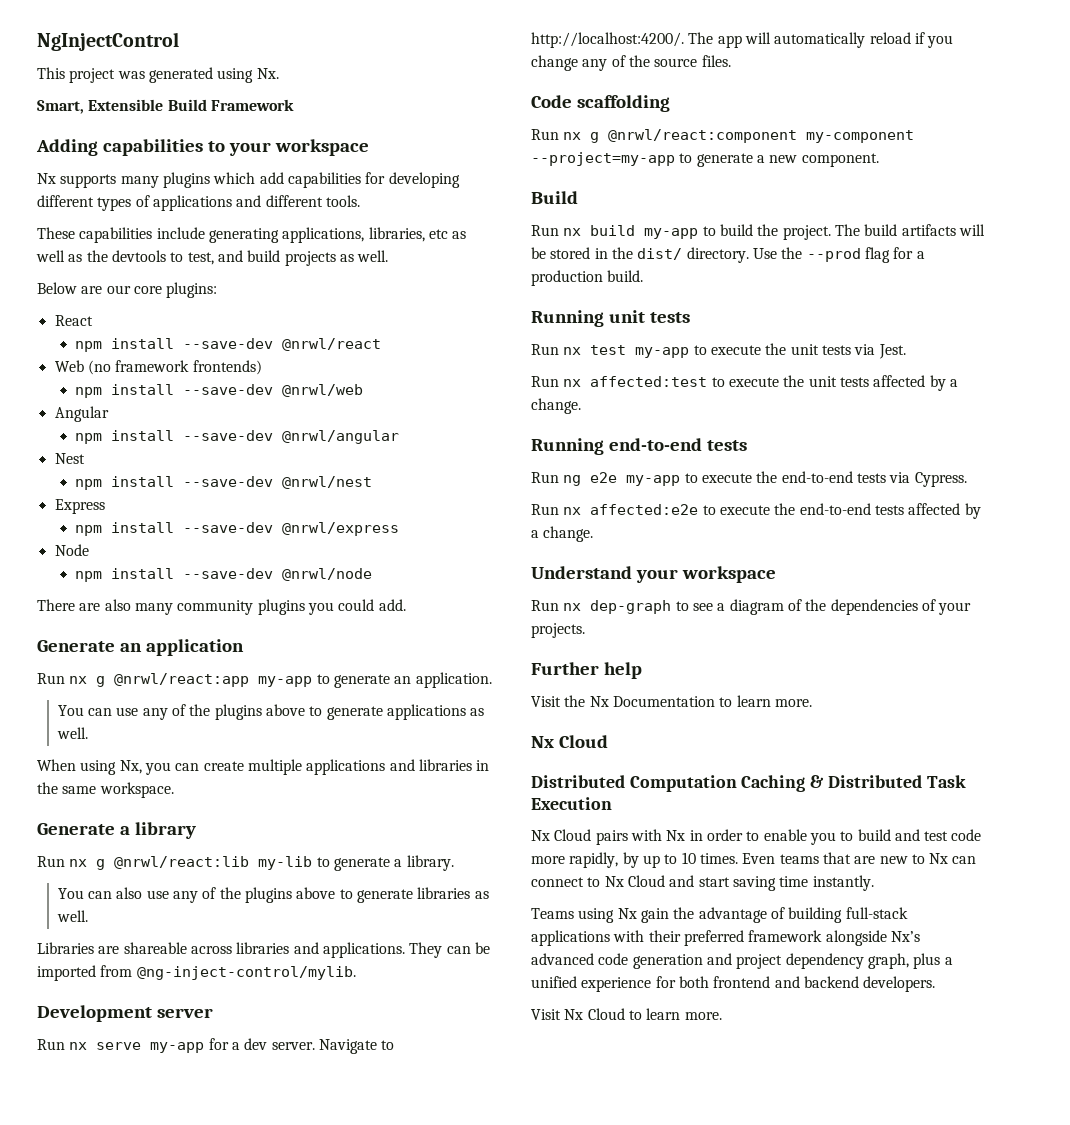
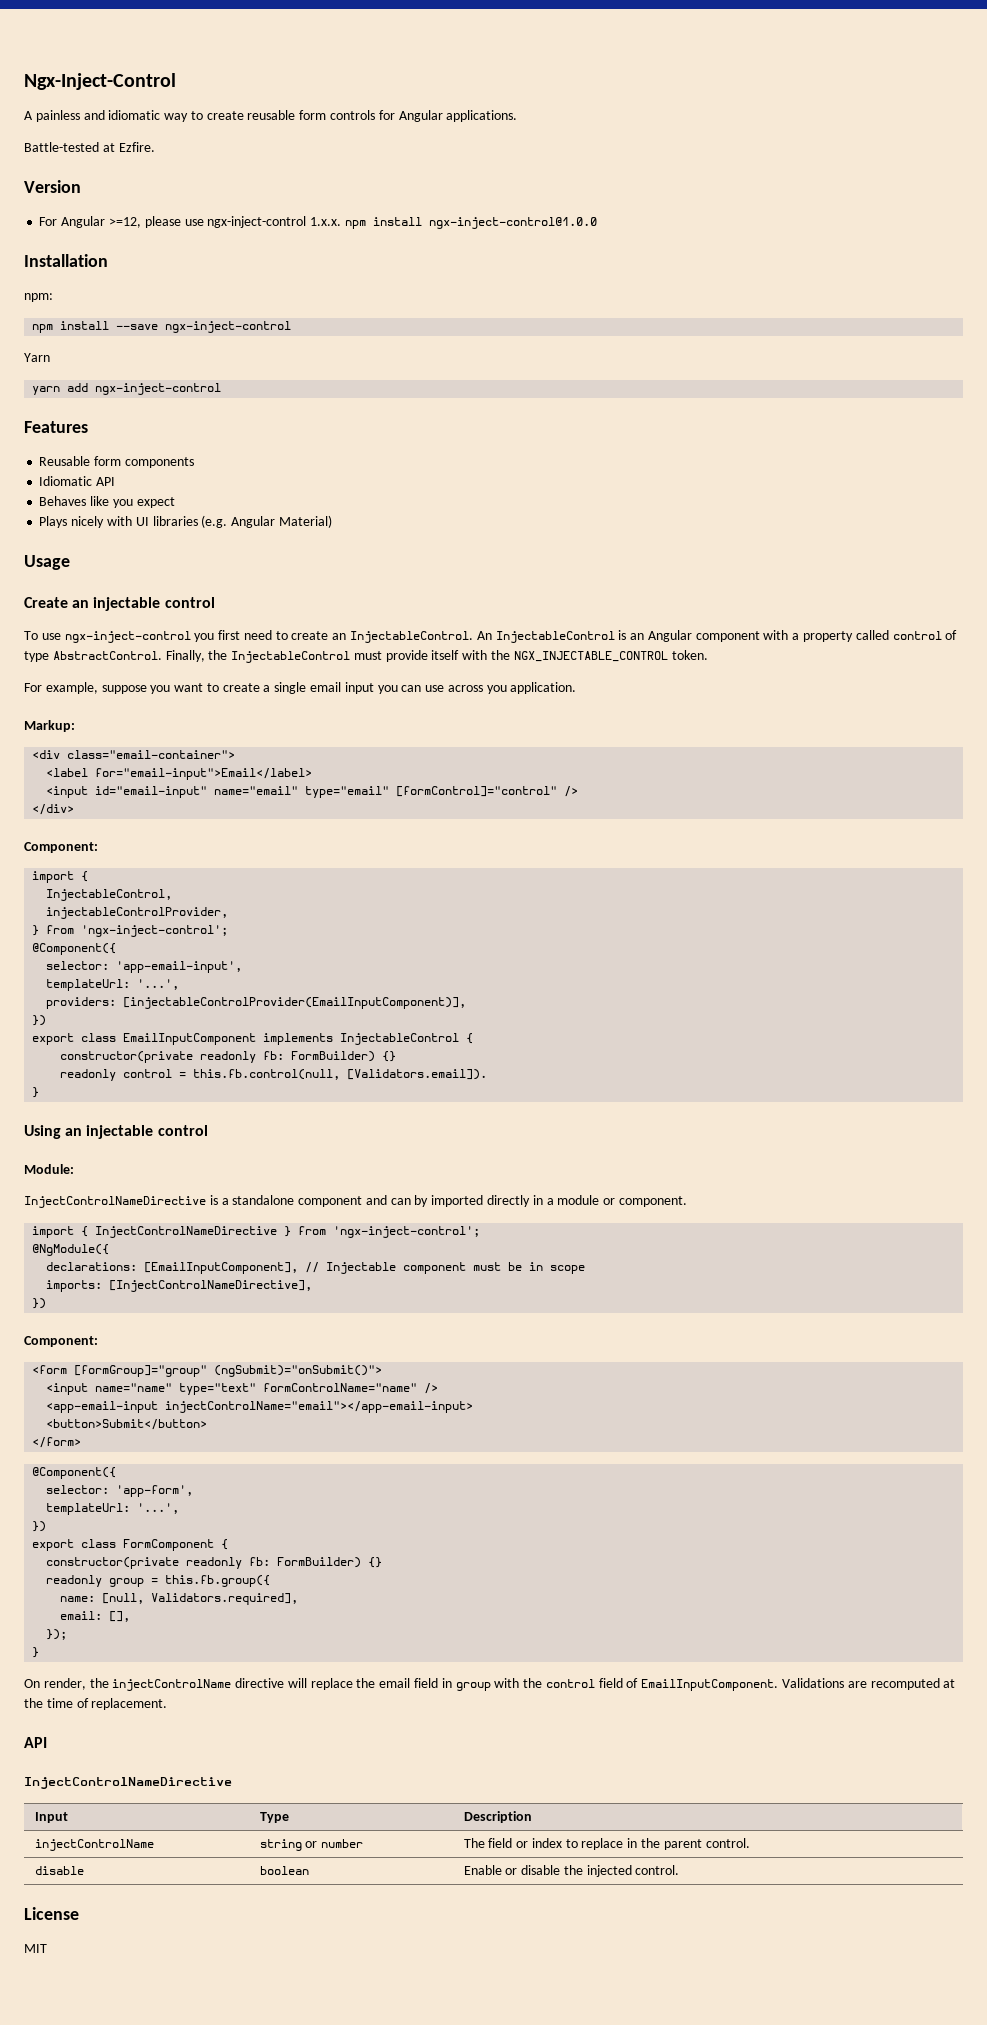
[37,32,179,51] [37,67,279,83] [37,99,294,114] [36,139,369,156] [37,172,460,188] [37,195,360,211] [37,227,467,243] [36,250,389,266] [37,282,218,298] [54,315,93,326] [75,338,382,352] [54,360,262,375] [75,384,364,398] [54,406,109,422] [75,430,400,444] [54,453,85,464] [75,476,373,490] [54,499,105,514] [75,522,400,536] [54,544,89,556] [75,568,373,582] [37,599,406,615] [37,639,244,656] [37,672,492,688] [57,704,485,720] [56,727,88,739] [37,759,490,775] [37,782,174,798] [37,822,196,839] [37,855,454,871] [57,887,489,903] [56,910,88,922] [37,942,490,958] [37,965,356,981] [37,1005,213,1022] [37,1038,395,1054] [531,32,954,48] [531,55,731,71] [531,95,670,112] [531,129,915,143] [531,152,879,167] [531,191,578,204] [531,224,985,240] [531,247,925,263] [531,270,644,286] [531,310,690,327] [531,343,906,359] [531,375,958,391] [531,398,581,414] [531,438,747,455] [531,471,967,487] [531,503,981,519] [531,526,594,542] [531,566,776,583] [531,599,972,615] [531,623,585,638] [531,662,642,679] [531,695,812,707] [531,735,608,748] [531,775,966,792] [531,797,612,810] [531,829,982,845] [531,852,977,868] [531,875,874,891] [531,907,908,923] [531,930,920,946] [531,953,953,969] [531,976,936,992] [531,1008,722,1020] NgInjectControl // This project was generated using Nx. // Smart, Extensible Build Framework // Adding capabilities to your workspace // Nx supports many plugins which add capabilities for developing different types of applications and different tools. // These capabilities include generating applications, libraries, etc as well as the devtools to test, and build projects as well. // Below are our core plugins: // React // npm install --save-dev @nrwl/react // Web (no framework frontends) // npm install --save-dev @nrwl/web // Angular // npm install --save-dev @nrwl/angular // Nest // npm install --save-dev @nrwl/nest // Express // npm install --save-dev @nrwl/express // Node // npm install --save-dev @nrwl/node // There are also many community plugins you could add. // Generate an application // Run nx g @nrwl/react:app my-app to generate an application. // You can use any of the plugins above to generate applications as well. // When using Nx, you can create multiple applications and libraries in the same workspace. // Generate a library // Run nx g @nrwl/react:lib my-lib to generate a library. // You can also use any of the plugins above to generate libraries as well. // Libraries are shareable across libraries and applications. They can be imported from @ng-inject-control/mylib. // Development server // Run nx serve my-app for a dev server. Navigate to http://localhost:4200/. The app will automatically reload if you change any of the source files. // Code scaffolding // Run nx g @nrwl/react:component my-component --project=my-app to generate a new component. // Build // Run nx build my-app to build the project. The build artifacts will be stored in the dist/ directory. Use the --prod flag for a production build. // Running unit tests // Run nx test my-app to execute the unit tests via Jest. // Run nx affected:test to execute the unit tests affected by a change. // Running end-to-end tests // Run ng e2e my-app to execute the end-to-end tests via Cypress. // Run nx affected:e2e to execute the end-to-end tests affected by a change. // Understand your workspace // Run nx dep-graph to see a diagram of the dependencies of your projects. // Further help // Visit the Nx Documentation to learn more. // Nx Cloud // Distributed Computation Caching & Distributed Task Execution // Nx Cloud pairs with Nx in order to enable you to build and test code more rapidly, by up to 10 times. Even teams that are new to Nx can connect to Nx Cloud and start saving time instantly. // Teams using Nx gain the advantage of building full-stack applications with their preferred framework alongside Nx’s advanced code generation and project dependency graph, plus a unified experience for both frontend and backend developers. // Visit Nx Cloud to learn more. -> [24,73,176,90] [24,110,518,122] [24,142,155,152] [24,180,81,193] [39,216,597,229] [24,254,108,267] [24,293,53,302] [32,321,292,333] [24,353,50,362] [32,383,222,395] [24,421,88,433] [39,456,194,468] [39,476,116,486] [39,496,175,508] [39,515,332,528] [24,555,70,570] [24,597,215,611] [24,630,958,643] [24,650,708,663] [24,682,577,694] [24,720,75,732] [32,750,236,759] [46,768,313,780] [46,786,579,798] [32,804,75,815] [24,842,98,853] [32,871,89,883] [46,889,173,901] [46,907,229,919] [32,925,229,937] [32,943,117,955] [46,961,243,973] [46,979,180,991] [46,997,467,1009] [32,1015,47,1026] [32,1033,474,1045] [60,1051,397,1063] [60,1069,488,1081] [32,1087,40,1098] [24,1125,208,1139] [24,1164,74,1174] [24,1195,687,1208] [32,1226,481,1238] [32,1244,110,1256] [46,1262,586,1274] [46,1280,313,1292] [32,1298,47,1309] [24,1336,98,1347] [32,1365,383,1377] [46,1383,439,1395] [46,1401,474,1413] [46,1419,208,1430] [32,1437,82,1448] [32,1467,117,1479] [46,1485,194,1497] [46,1503,180,1515] [32,1521,47,1532] [32,1539,229,1551] [46,1557,383,1569] [46,1575,271,1587] [60,1593,299,1605] [60,1611,131,1622] [46,1629,68,1640] [32,1647,40,1658] [24,1678,956,1691] [24,1698,168,1710] [24,1737,47,1748] [24,1777,232,1789] [34,1812,68,1823] [259,1812,289,1823] [463,1811,532,1823] [34,1839,154,1851] [259,1839,364,1851] [463,1838,750,1850] [34,1866,84,1875] [259,1866,309,1875] [463,1865,680,1877] [24,1907,79,1920] [24,1944,47,1953] Ngx-Inject-Control // A painless and idiomatic way to create reusable form controls for Angular applications. // Battle-tested at Ezfire. // Version // For Angular >=12, please use ngx-inject-control 1.x.x. npm install ngx-inject-control@1.0.0 // Installation // npm: // npm install --save ngx-inject-control // Yarn // yarn add ngx-inject-control // Features // Reusable form components // Idiomatic API // Behaves like you expect // Plays nicely with UI libraries (e.g. Angular Material) // Usage // Create an injectable control // To use ngx-inject-control you first need to create an InjectableControl. An InjectableControl is an Angular component with a property called control of type AbstractControl. Finally, the InjectableControl must provide itself with the NGX_INJECTABLE_CONTROL token. // For example, suppose you want to create a single email input you can use across you application. // Markup: // <div class="email-container"> // <label for="email-input">Email</label> // <input id="email-input" name="email" type="email" [formControl]="control" /> // </div> // Component: // import { // InjectableControl, // injectableControlProvider, // } from 'ngx-inject-control'; // @Component({ // selector: 'app-email-input', // templateUrl: '...', // providers: [injectableControlProvider(EmailInputComponent)], // }) // export class EmailInputComponent implements InjectableControl { // constructor(private readonly fb: FormBuilder) {} // readonly control = this.fb.control(null, [Validators.email]). // } // Using an injectable control // Module: // InjectControlNameDirective is a standalone component and can by imported directly in a module or component. // import { InjectControlNameDirective } from 'ngx-inject-control'; // @NgModule({ // declarations: [EmailInputComponent], // Injectable component must be in scope // imports: [InjectControlNameDirective], // }) // Component: // <form [formGroup]="group" (ngSubmit)="onSubmit()"> // <input name="name" type="text" formControlName="name" /> // <app-email-input injectControlName="email"></app-email-input> // <button>Submit</button> // </form> // @Component({ // selector: 'app-form', // templateUrl: '...', // }) // export class FormComponent { // constructor(private readonly fb: FormBuilder) {} // readonly group = this.fb.group({ // name: [null, Validators.required], // email: [], // }); // } // On render, the injectControlName directive will replace the email field in group with the control field of EmailInputComponent. Validations are recomputed at the time of replacement. // API // InjectControlNameDirective // Input | Type | Description // injectControlName | string or number | The field or index to replace in the parent control. // disable | boolean | Enable or disable the injected control. // License // MIT

